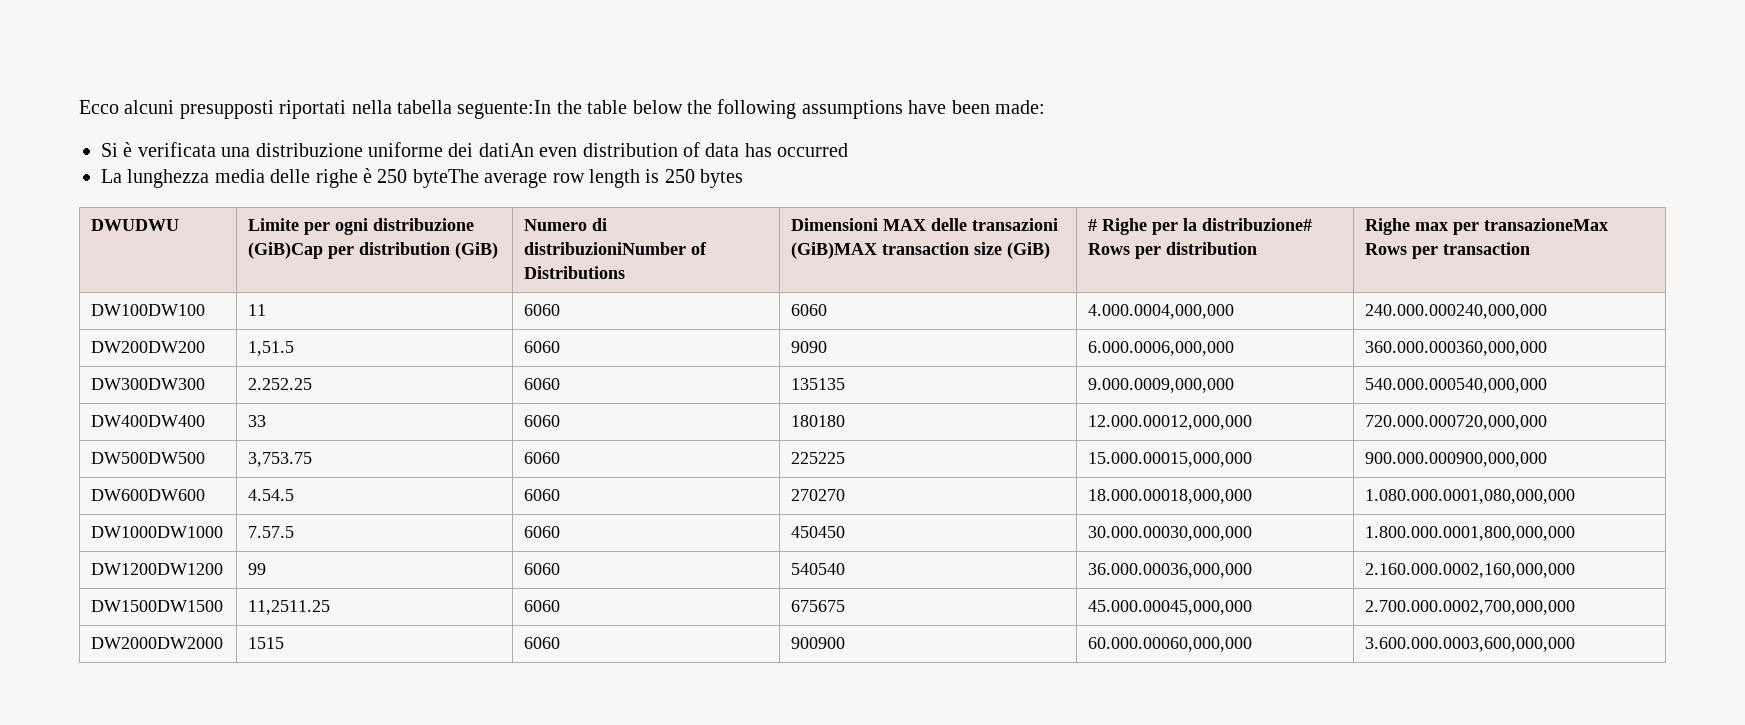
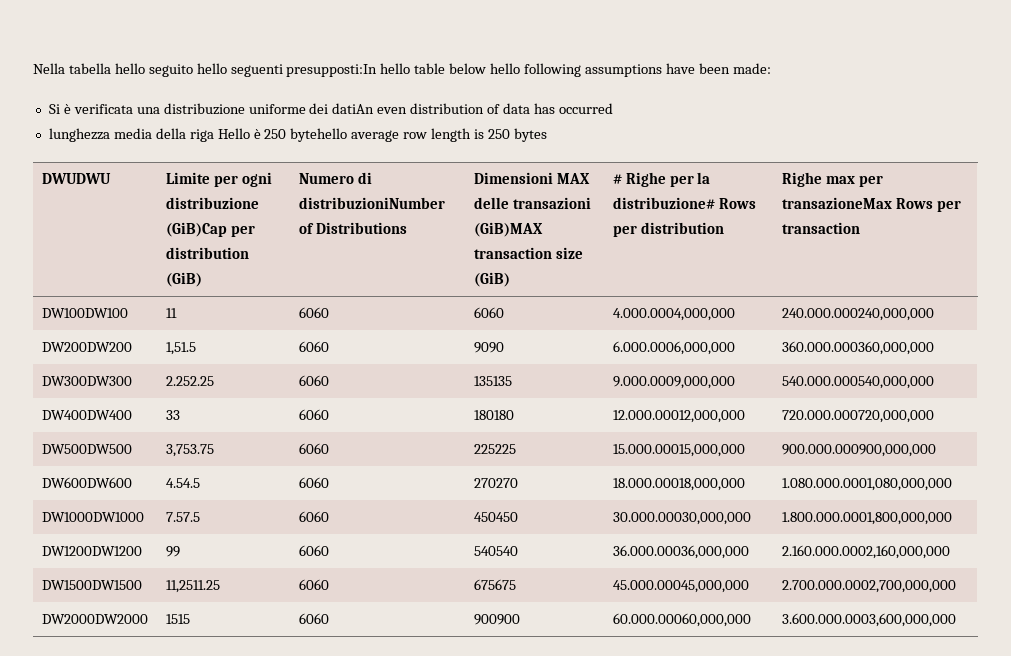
[79,100,582,119] Ecco alcuni presupposti riportati nella tabella seguente:In the -> [33,63,411,77] Nella tabella hello seguito hello seguenti presupposti:In hello
[686,100,712,114] the -> [490,63,521,74] hello
[101,169,122,183] La -> (613, 108) none
[270,169,358,188] delle righe -> [155,128,250,142] della riga Hello
[412,169,479,188] byteThe -> [290,128,348,142] bytehello

